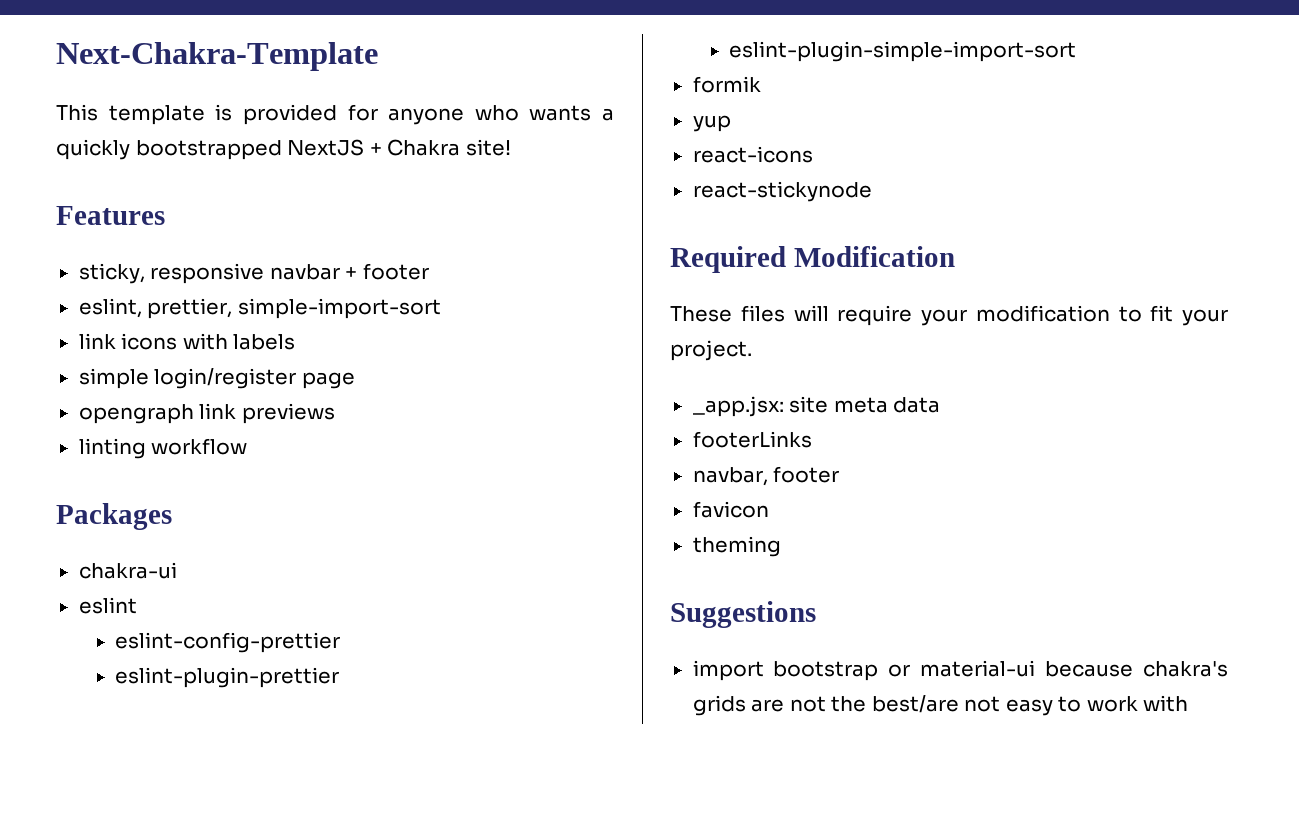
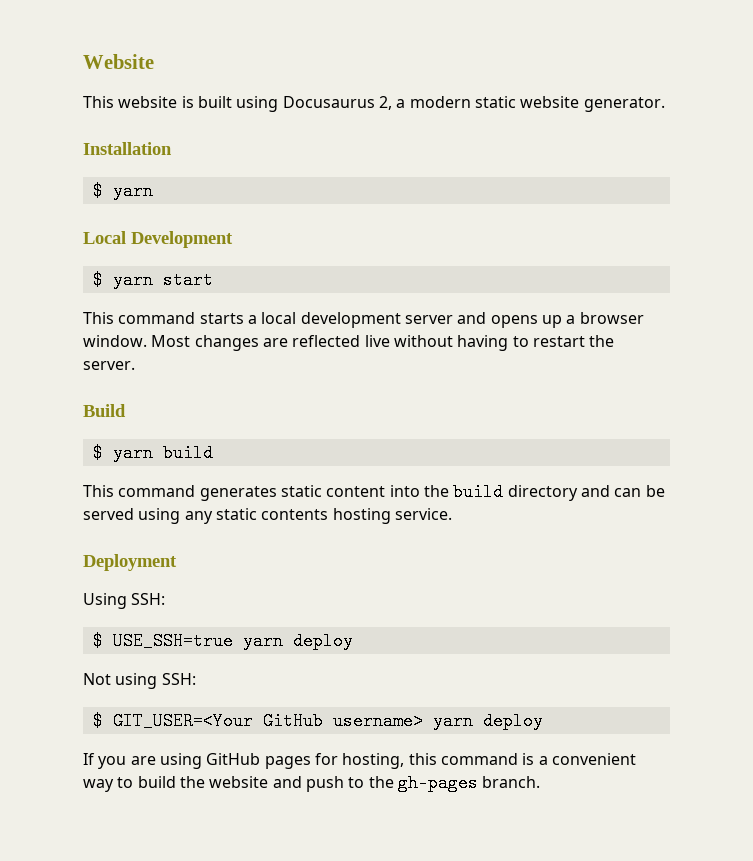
[56,42,378,71] [56,104,614,125] [56,139,511,160] [56,206,165,225] [78,263,429,284] [78,298,441,319] [78,333,296,350] [78,368,355,389] [78,403,335,424] [78,438,248,459] [56,503,172,530] [78,562,177,579] [78,597,137,614] [115,632,341,653] [115,667,340,688] [729,41,1077,62] [692,76,761,93] [692,115,731,132] [692,146,813,163] [692,181,872,202] [670,246,955,273] [670,305,1228,326] [670,340,752,361] [692,396,941,417] [692,431,812,448] [692,466,840,486] [692,501,769,518] [692,536,781,557] [670,601,816,628] [692,660,1228,681] [692,695,1189,716] Next-Chakra-Template // This template is provided for anyone who wants a quickly bootstrapped NextJS + Chakra site! // Features // sticky, responsive navbar + footer // eslint, prettier, simple-import-sort // link icons with labels // simple login/register page // opengraph link previews // linting workflow // Packages // chakra-ui // eslint // eslint-config-prettier // eslint-plugin-prettier // eslint-plugin-simple-import-sort // formik // yup // react-icons // react-stickynode // Required Modification // These files will require your modification to fit your project. // _app.jsx: site meta data // footerLinks // navbar, footer // favicon // theming // Suggestions // import bootstrap or material-ui because chakra's grids are not the best/are not easy to work with -> [83,54,154,69] [83,96,665,112] [83,142,172,155] [92,182,153,200] [83,231,233,248] [92,271,213,289] [83,312,644,328] [83,335,615,351] [83,361,135,370] [83,404,126,417] [92,444,213,462] [83,483,665,501] [83,508,452,524] [83,554,177,571] [83,593,166,609] [92,632,353,650] [83,673,196,689] [92,712,543,730] [83,753,636,769] [83,774,541,792] Website // This website is built using Docusaurus 2, a modern static website generator. // Installation // $ yarn // Local Development // $ yarn start // This command starts a local development server and opens up a browser window. Most changes are reflected live without having to restart the server. // Build // $ yarn build // This command generates static content into the build directory and can be served using any static contents hosting service. // Deployment // Using SSH: // $ USE_SSH=true yarn deploy // Not using SSH: // $ GIT_USER=<Your GitHub username> yarn deploy // If you are using GitHub pages for hosting, this command is a convenient way to build the website and push to the gh-pages branch.

